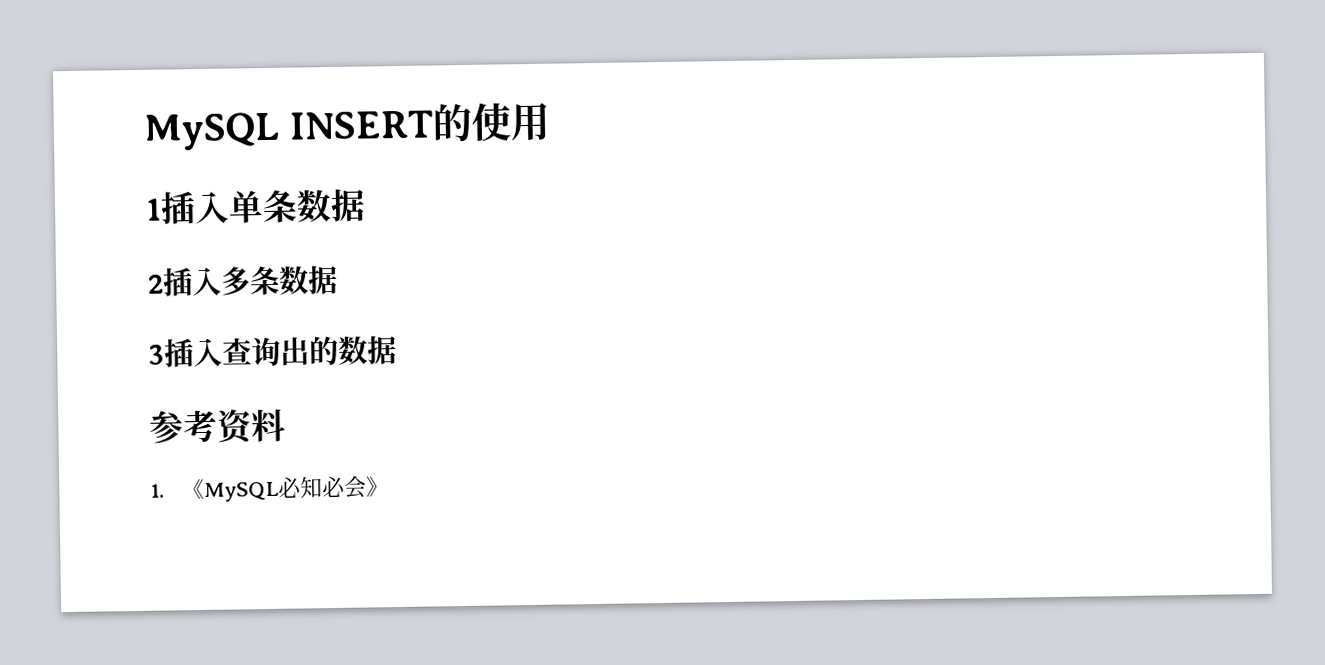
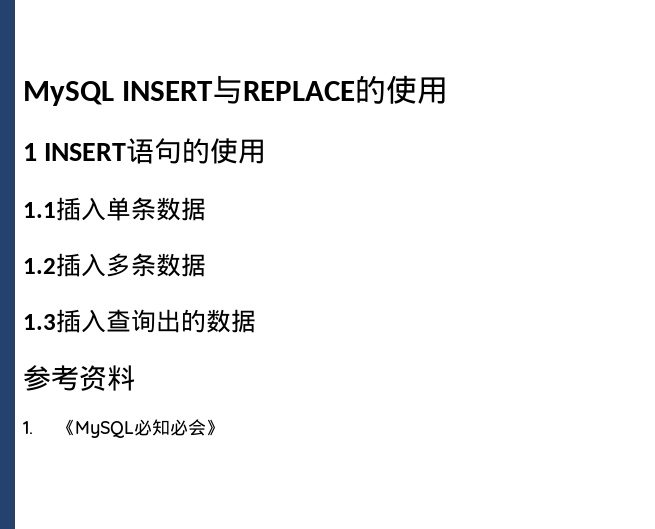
(434, 125) none -> [212,75,356,104] 与REPLACE
(162, 209) none -> [44,138,267,164] [23,202,56,218] INSERT语句的使用 // 1.1
[147,274,164,294] 2 -> [23,258,56,274] 1.2
[148,344,165,365] 3 -> [23,314,56,330] 1.3

